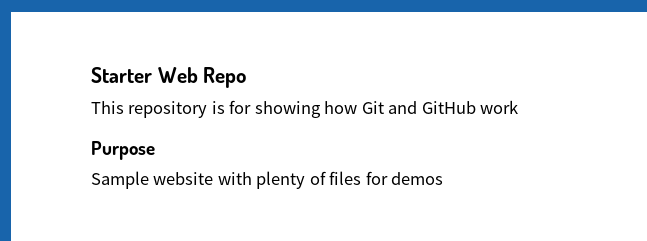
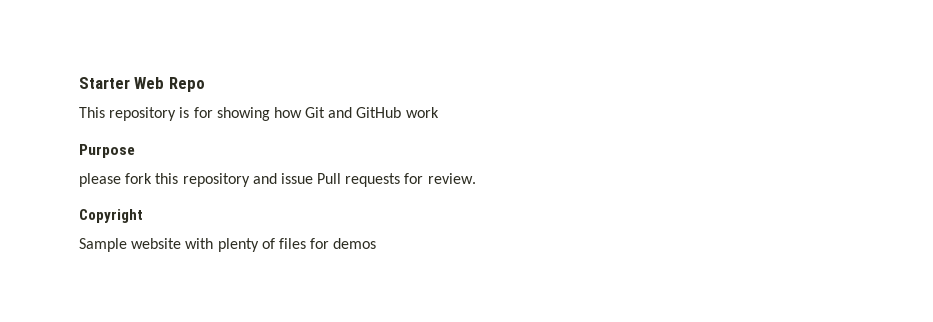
(155, 150) none -> [79,173,476,187] [79,209,143,223] // please fork this repository and issue Pull requests for review. // Copyright

